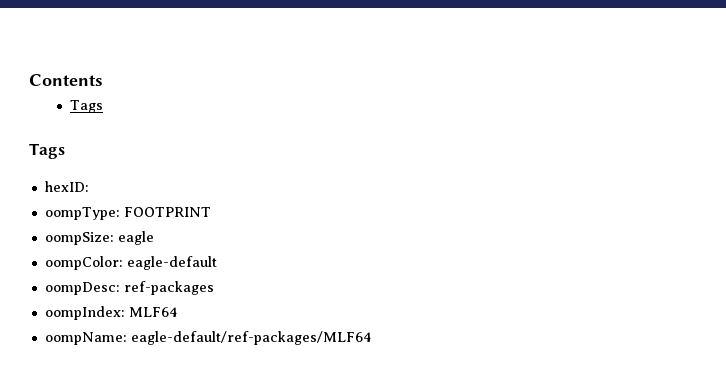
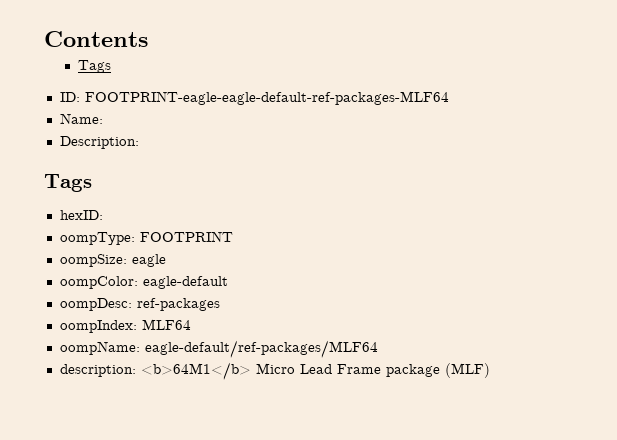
(103, 106) none -> [59,91,449,105] [59,113,103,124] [59,136,139,149] // ID: FOOTPRINT-eagle-eagle-default-ref-packages-MLF64 // Name: // Description:
(372, 338) none -> [59,362,490,380] // description: <b>64M1</b> Micro Lead Frame package (MLF)

